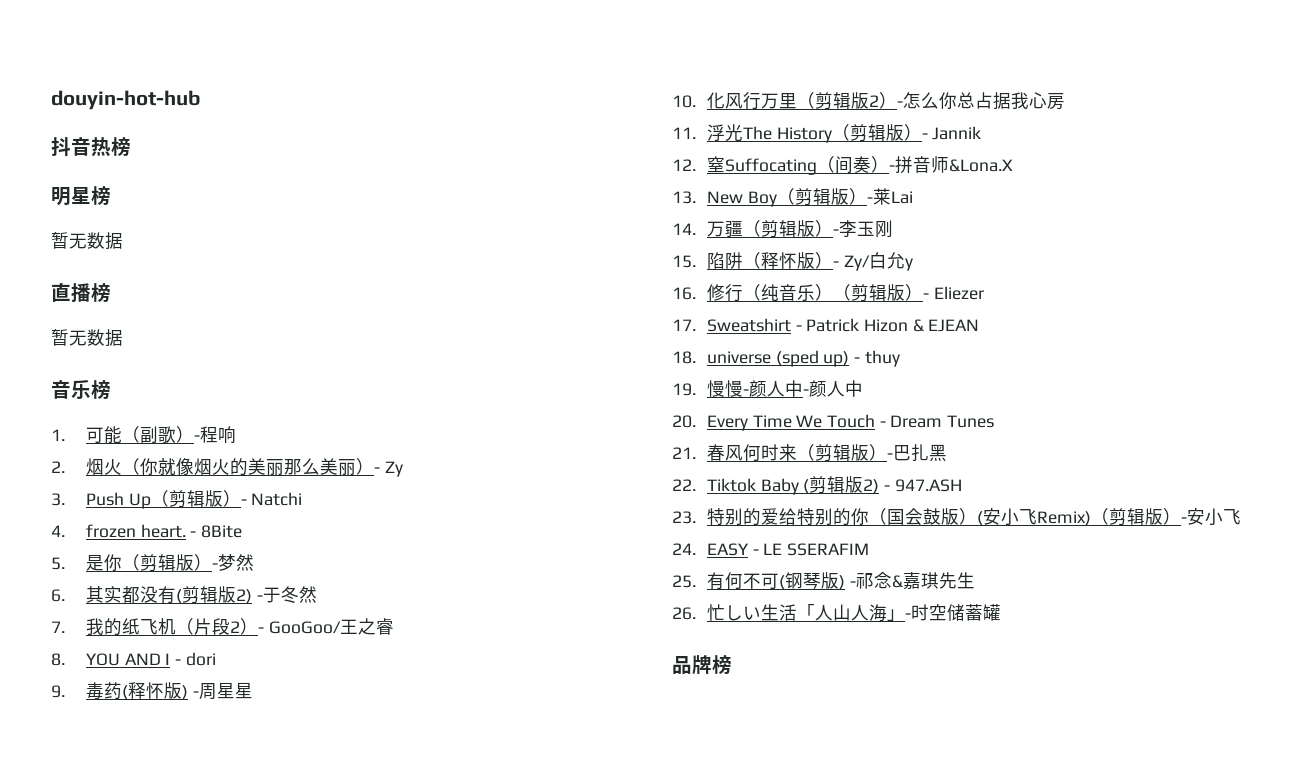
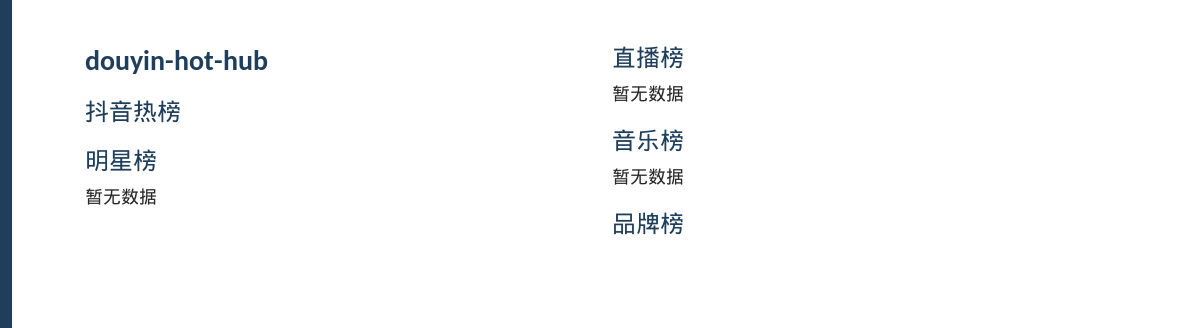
[51,426,236,444] [51,458,403,477] [51,490,303,509] [51,524,243,538] [51,554,254,572] [51,586,317,604] [51,618,394,636] [51,652,216,666] [51,682,253,700] [672,92,1065,110] [672,124,982,143] [672,156,1013,175] [672,188,913,207] [672,220,893,238] [672,252,913,271] [672,284,984,302] [672,318,980,332] [672,350,900,367] [672,380,863,397] [672,414,995,431] [672,444,947,462] [672,476,962,495] [672,508,1241,526] [672,543,870,556] [672,572,975,590] [672,604,1001,622] 1.可能（副歌）-程响 // 2.烟火（你就像烟火的美丽那么美丽）- Zy // 3. Push Up（剪辑版）- Natchi // 4. frozen heart. - 8Bite // 5.是你（剪辑版）-梦然 // 6.其实都没有(剪辑版2) -于冬然 // 7.我的纸飞机（片段2）- GooGoo/王之睿 // 8. YOU AND I - dori // 9.毒药(释怀版) -周星星 // 10.化风行万里（剪辑版2）-怎么你总占据我心房 // 11.浮光The History（剪辑版）- Jannik // 12.窒Suffocating（间奏）-拼音师&Lona.X // 13. New Boy（剪辑版）-莱Lai // 14.万疆（剪辑版）-李玉刚 // 15.陷阱（释怀版）- Zy/白允y // 16.修行（纯音乐）（剪辑版）- Eliezer // 17. Sweatshirt - Patrick Hizon & EJEAN // 18. universe (sped up) - thuy // 19.慢慢-颜人中-颜人中 // 20. Every Time We Touch - Dream Tunes // 21.春风何时来（剪辑版）-巴扎黑 // 22. Tiktok Baby (剪辑版2) - 947.ASH // 23.特别的爱给特别的你（国会鼓版）(安小飞Remix)（剪辑版）-安小飞 // 24. EASY - LE SSERAFIM // 25.有何不可(钢琴版) -祁念&嘉琪先生 // 26.忙しい生活「人山人海」-时空储蓄罐 -> [612,168,684,185] 暂无数据

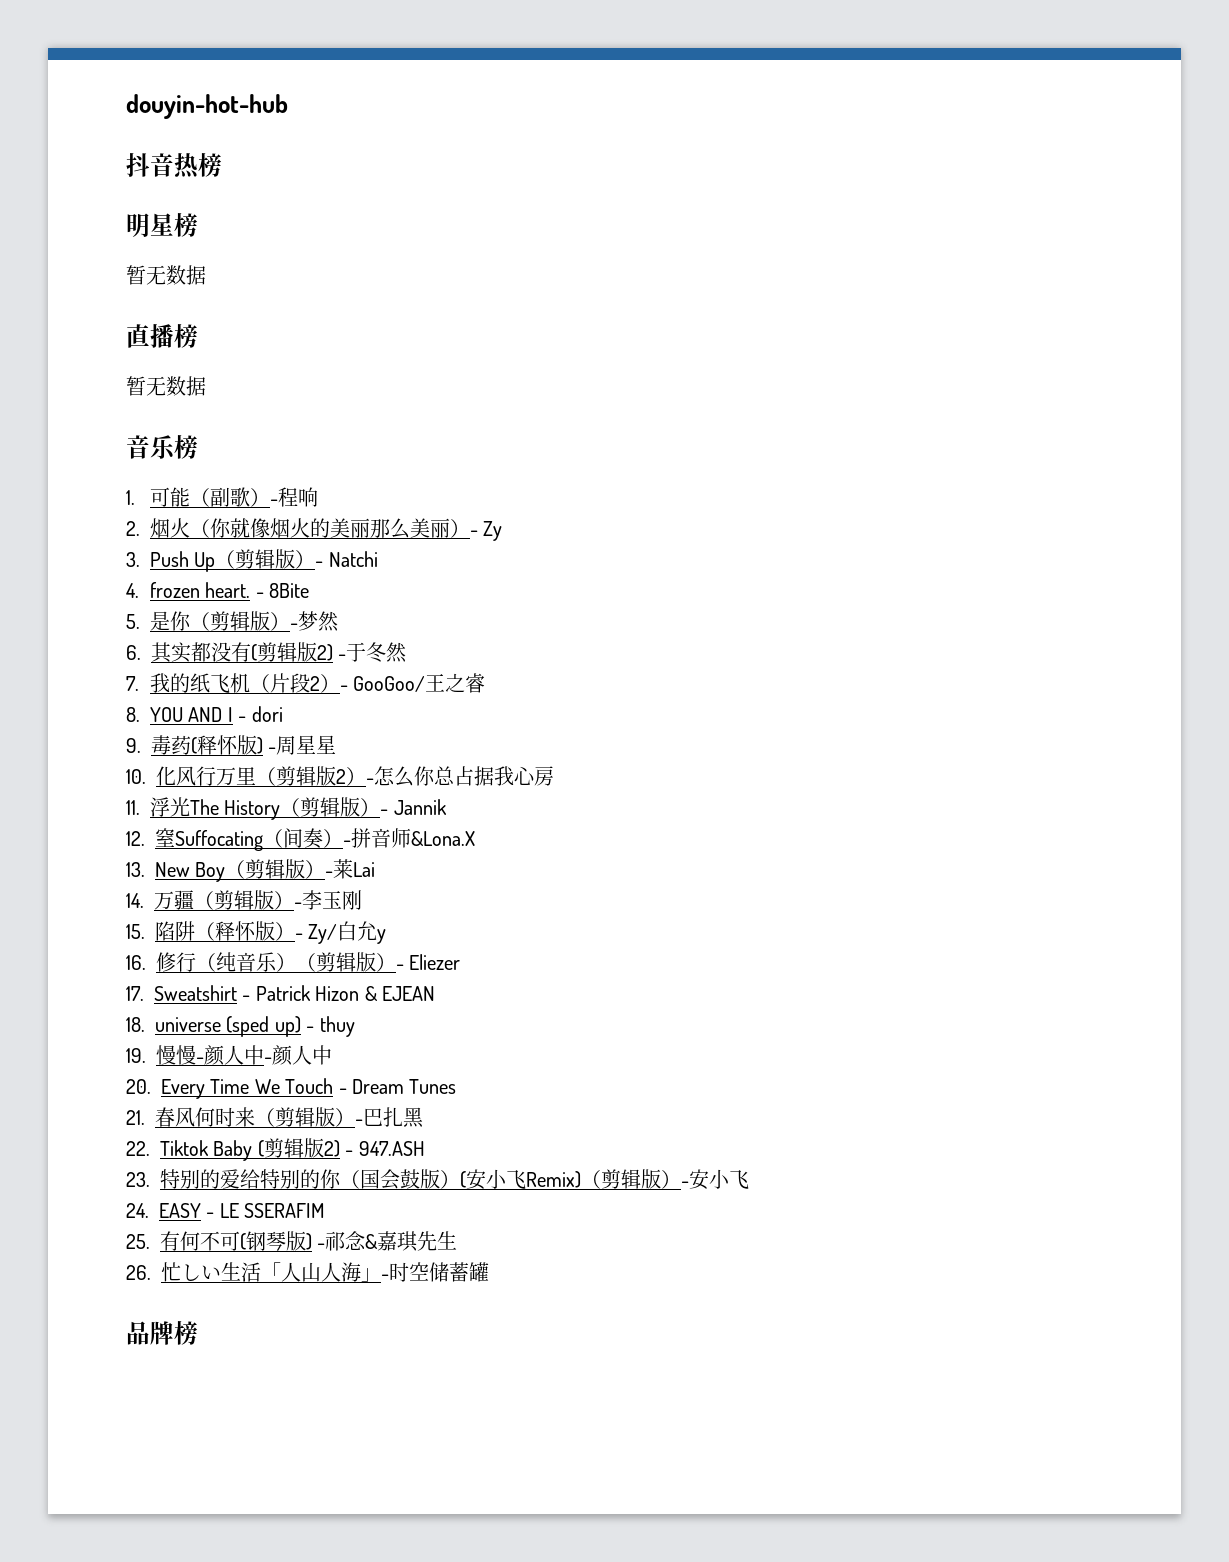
[612,168,684,185] 暂无数据 -> [126,487,318,507] [126,518,503,541] [126,549,378,572] [126,582,310,598] [126,611,339,632] [126,642,408,663] [126,673,486,693] [126,706,283,722] [126,735,337,755] [126,766,554,787] [126,797,447,820] [126,828,475,851] [126,859,376,882] [126,890,362,910] [126,921,387,944] [126,952,461,972] [126,985,435,1001] [126,1016,355,1037] [126,1045,332,1066] [126,1078,457,1099] [126,1107,424,1128] [126,1138,425,1161] [126,1169,749,1190] [126,1203,326,1218] [126,1231,458,1252] [126,1262,489,1282] 1.可能（副歌）-程响 // 2.烟火（你就像烟火的美丽那么美丽）- Zy // 3. Push Up（剪辑版）- Natchi // 4. frozen heart. - 8Bite // 5.是你（剪辑版）-梦然 // 6.其实都没有(剪辑版2) -于冬然 // 7.我的纸飞机（片段2）- GooGoo/王之睿 // 8. YOU AND I - dori // 9.毒药(释怀版) -周星星 // 10.化风行万里（剪辑版2）-怎么你总占据我心房 // 11.浮光The History（剪辑版）- Jannik // 12.窒Suffocating（间奏）-拼音师&Lona.X // 13. New Boy（剪辑版）-莱Lai // 14.万疆（剪辑版）-李玉刚 // 15.陷阱（释怀版）- Zy/白允y // 16.修行（纯音乐）（剪辑版）- Eliezer // 17. Sweatshirt - Patrick Hizon & EJEAN // 18. universe (sped up) - thuy // 19.慢慢-颜人中-颜人中 // 20. Every Time We Touch - Dream Tunes // 21.春风何时来（剪辑版）-巴扎黑 // 22. Tiktok Baby (剪辑版2) - 947.ASH // 23.特别的爱给特别的你（国会鼓版）(安小飞Remix)（剪辑版）-安小飞 // 24. EASY - LE SSERAFIM // 25.有何不可(钢琴版) -祁念&嘉琪先生 // 26.忙しい生活「人山人海」-时空储蓄罐

